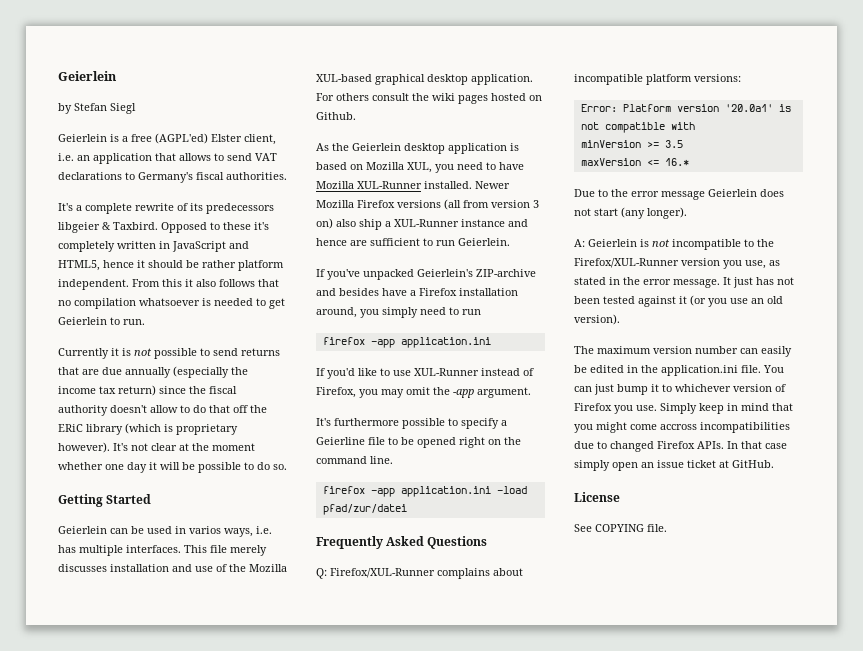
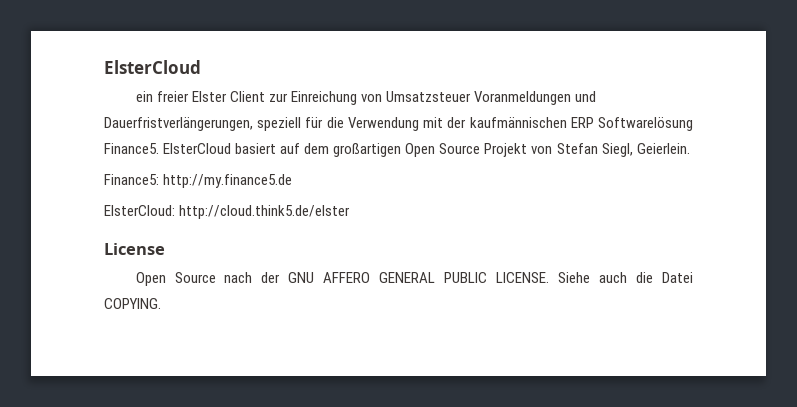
[58,71,117,81] [58,103,136,114] [58,133,276,145] [58,153,277,164] [58,172,287,183] [58,203,274,214] [58,222,269,233] [58,241,249,252] [58,260,284,271] [58,279,279,290] [58,298,285,309] [58,317,145,325] [58,348,280,359] [58,366,248,378] [58,385,237,396] [58,405,267,416] [58,423,238,435] [58,442,255,453] [58,462,287,473] [58,494,152,507] [58,526,272,537] [58,545,267,556] [58,564,287,572] [316,74,533,85] [316,93,542,104] [316,112,356,120] [316,143,519,154] [316,162,524,173] [316,181,510,189] [316,199,539,210] [316,218,528,230] [316,238,510,246] [316,269,536,280] [316,288,518,296] [316,307,481,318] [322,337,491,348] [316,368,534,379] [316,387,531,398] [316,418,507,429] [316,437,521,448] [316,456,393,464] [322,486,527,497] [322,504,407,515] [316,536,488,549] [316,568,523,579] [574,74,741,85] [580,104,791,112] [580,122,695,133] [580,140,683,148] [580,158,689,166] [574,189,784,200] [574,207,687,219] [574,239,774,250] [574,258,780,269] [574,277,794,288] [574,295,783,307] [574,314,620,325] [574,346,792,357] [574,365,784,376] [574,384,786,395] [574,403,793,414] [574,422,790,433] [574,441,787,452] [574,460,774,471] [574,492,620,502] [574,524,667,532] Geierlein // by Stefan Siegl // Geierlein is a free (AGPL'ed) Elster client, i.e. an application that allows to send VAT declarations to Germany's fiscal authorities. // It's a complete rewrite of its predecessors libgeier & Taxbird. Opposed to these it's completely written in JavaScript and HTML5, hence it should be rather platform independent. From this it also follows that no compilation whatsoever is needed to get Geierlein to run. // Currently it is not possible to send returns that are due annually (especially the income tax return) since the fiscal authority doesn't allow to do that off the ERiC library (which is proprietary however). It's not clear at the moment whether one day it will be possible to do so. // Getting Started // Geierlein can be used in varios ways, i.e. has multiple interfaces. This file merely discusses installation and use of the Mozilla XUL-based graphical desktop application. For others consult the wiki pages hosted on Github. // As the Geierlein desktop application is based on Mozilla XUL, you need to have Mozilla XUL-Runner installed. Newer Mozilla Firefox versions (all from version 3 on) also ship a XUL-Runner instance and hence are sufficient to run Geierlein. // If you've unpacked Geierlein's ZIP-archive and besides have a Firefox installation around, you simply need to run // firefox -app application.ini // If you'd like to use XUL-Runner instead of Firefox, you may omit the -app argument. // It's furthermore possible to specify a Geierline file to be opened right on the command line. // firefox -app application.ini -load pfad/zur/datei // Frequently Asked Questions // Q: Firefox/XUL-Runner complains about incompatible platform versions: // Error: Platform version '20.0a1' is not compatible with // minVersion >= 3.5 // maxVersion <= 16.* // Due to the error message Geierlein does not start (any longer). // A: Geierlein is not incompatible to the Firefox/XUL-Runner version you use, as stated in the error message. It just has not been tested against it (or you use an old version). // The maximum version number can easily be edited in the application.ini file. You can just bump it to whichever version of Firefox you use. Simply keep in mind that you might come accross incompatibilities due to changed Firefox APIs. In that case simply open an issue ticket at GitHub. // License // See COPYING file. -> [104,60,201,74] [135,91,596,105] [104,117,693,131] [104,143,690,157] [104,174,293,188] [104,205,351,219] [104,243,165,255] [135,272,693,286] [104,298,161,309] ElsterCloud // ein freier Elster Client zur Einreichung von Umsatzsteuer Voranmeldungen und Dauerfristverlängerungen, speziell für die Verwendung mit der kaufmännischen ERP Softwarelösung Finance5. ElsterCloud basiert auf dem großartigen Open Source Projekt von Stefan Siegl, Geierlein. // Finance5: http://my.finance5.de // ElsterCloud: http://cloud.think5.de/elster // License // Open Source nach der GNU AFFERO GENERAL PUBLIC LICENSE. Siehe auch die Datei COPYING.

